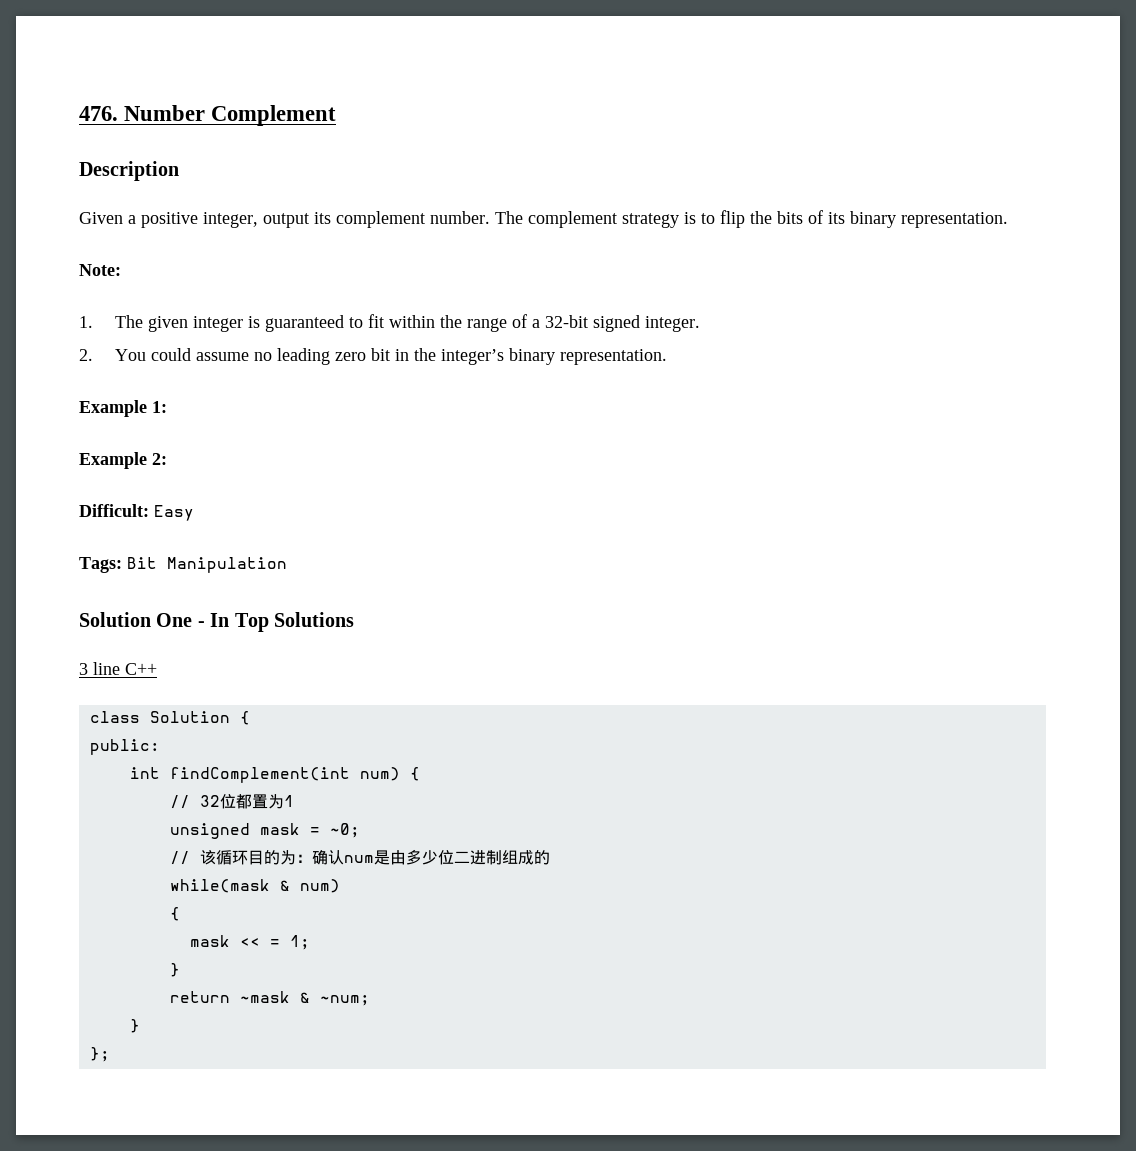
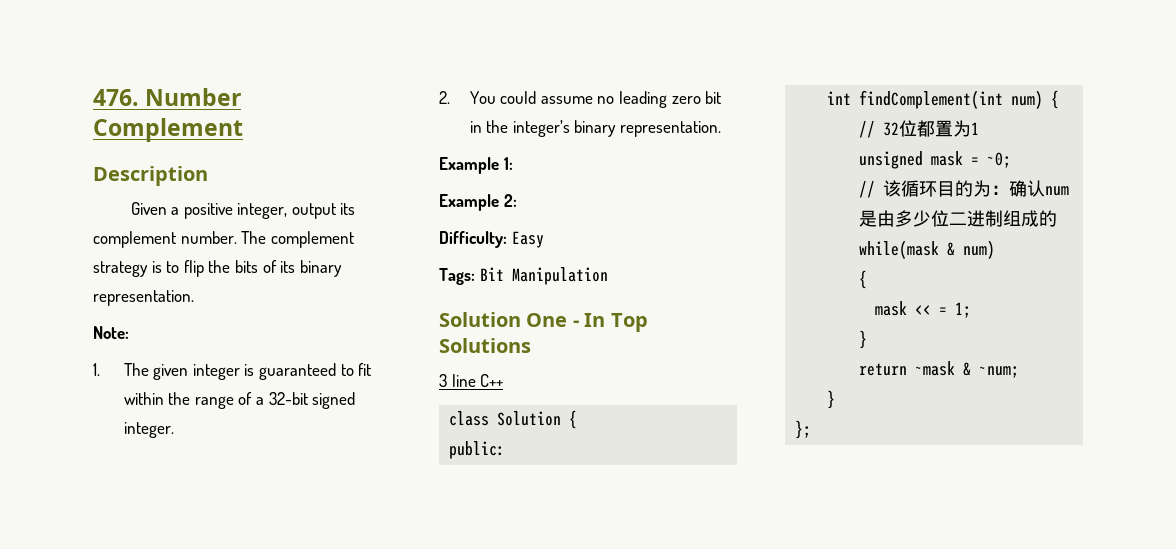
[79,504,149,517] Difficult: -> [439,231,507,248] Difficulty:

